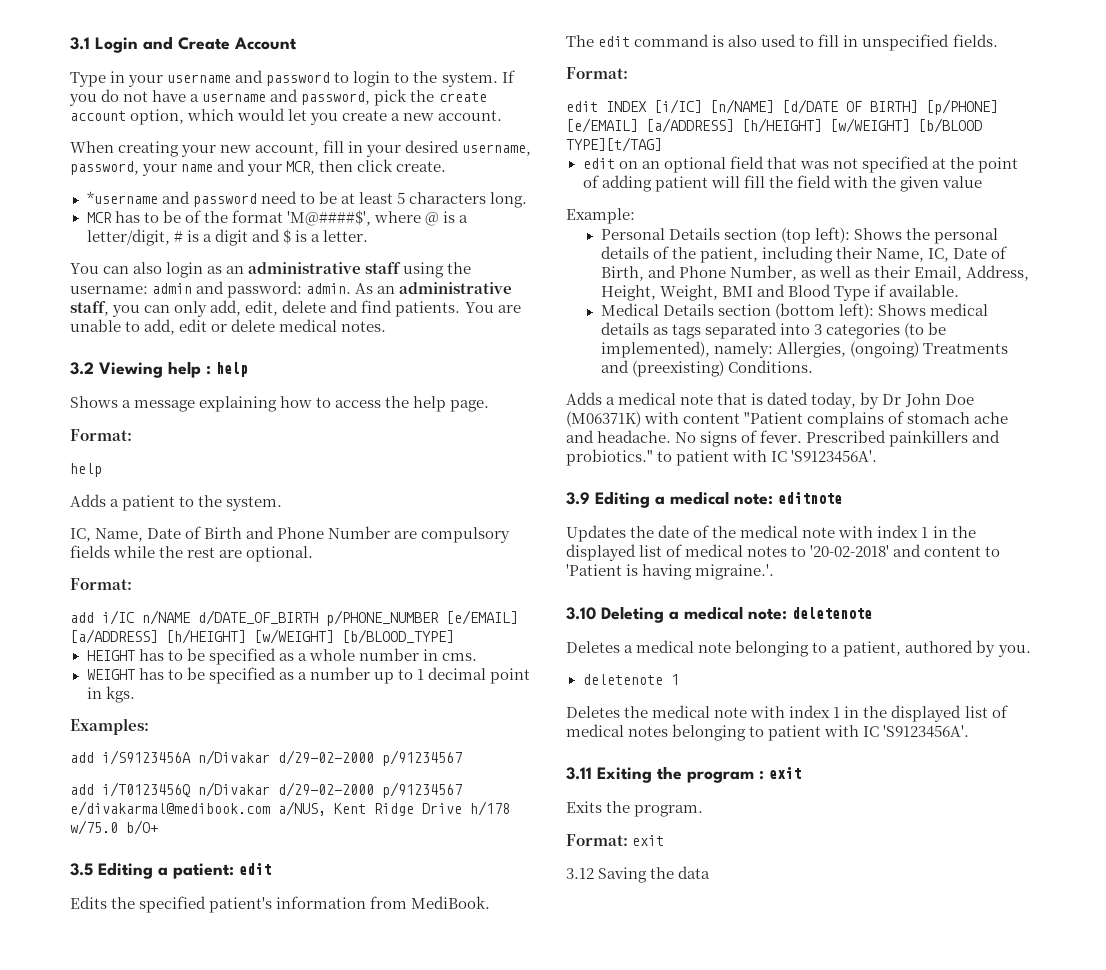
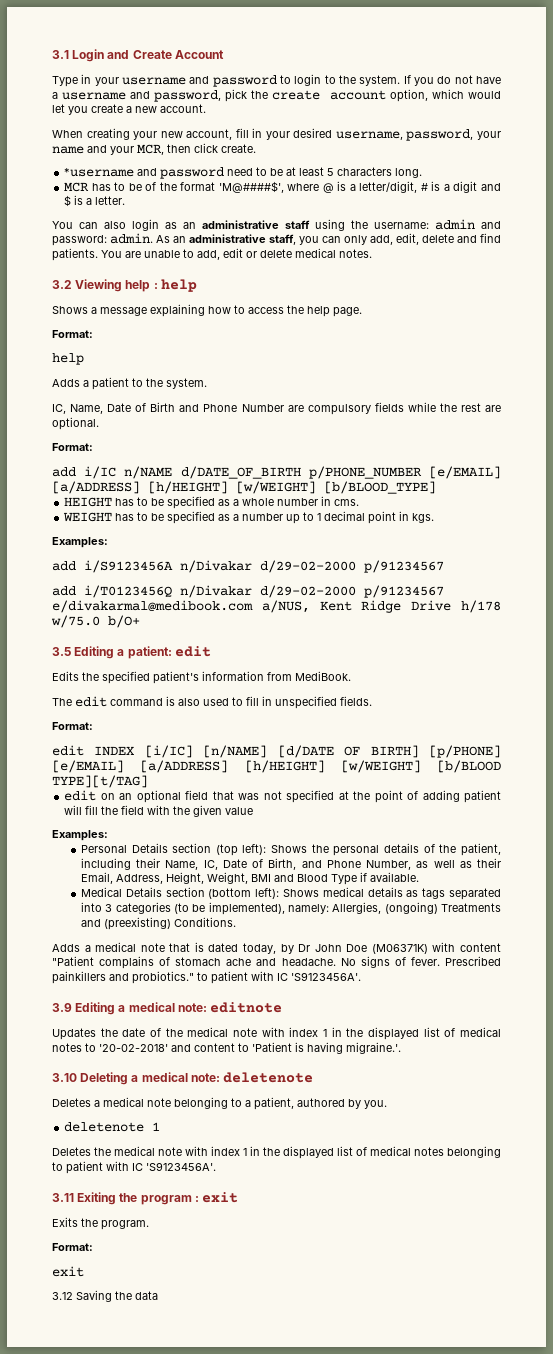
[566,208,635,224] Example: -> [52,830,108,841] Examples:
(628, 840) none -> (93, 1247) //

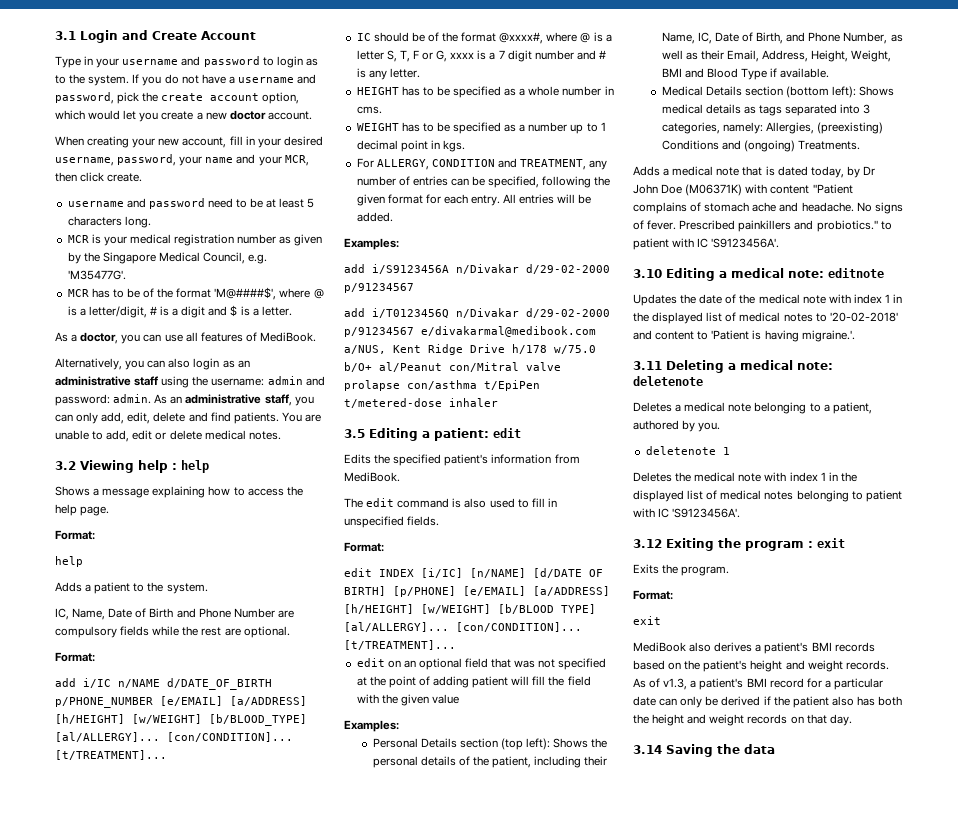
(322, 80) none -> [305,58,318,66] as
(157, 109) none -> [229,110,266,120] doctor
[64,168,135,177] *username -> [67,201,124,207] username
(423, 173) none -> [67,234,323,246] [67,252,268,264] [67,270,126,280] // MCR is your medical registration number as given by the Singapore Medical Council, e.g. 'M35477G'.
[52,221,73,229] You -> [55,332,316,344] [55,358,145,370] As a doctor, you can use all features of MediBook. // Alternatively, you
(436, 487) none -> [55,732,293,742] [55,750,167,760] [356,32,612,44] [356,50,607,62] [356,68,420,80] [al/ALLERGY]... [con/CONDITION]... [t/TREATMENT]... // IC should be of the format @xxxx#, where @ is a letter S, T, F or G, xxxx is a 7 digit number and # is any letter.
(435, 518) none -> [356,158,608,170] [356,176,611,188] [356,194,592,206] [356,212,393,222] // For ALLERGY, CONDITION and TREATMENT, any number of entries can be specified, following the given format for each entry. All entries will be added.
(140, 621) none -> [379,362,561,372] [344,380,540,391] [344,398,498,408] al/Peanut con/Mitral valve prolapse con/asthma t/EpiPen t/metered-dose inhaler
[52,775,148,788] TYPE][t/TAG] -> [561,604,596,614] [344,622,582,632] [344,640,456,650] TYPE] [al/ALLERGY]... [con/CONDITION]... [t/TREATMENT]...
[115,902,501,915] [80,917,236,930] categories (to be implemented), namely: Allergies, (ongoing) Treatments and (preexisting) Conditions. -> [661,122,884,134] [661,140,861,152] categories, namely: Allergies, (preexisting) Conditions and (ongoing) Treatments.
[52,1003,72,1012] 3.9 -> [633,269,662,278] 3.10
[52,1073,77,1082] 3.10 -> [633,361,662,370] 3.11
[52,1193,74,1202] 3.11 -> [633,539,662,548] 3.12
[52,1292,73,1300] 3.12 -> [633,642,875,654] [633,660,889,672] [633,678,883,690] [633,696,903,708] [633,714,852,726] [633,745,662,754] MediBook also derives a patient's BMI records based on the patient's height and weight records. As of v1.3, a patient's BMI record for a particular date can only be derived if the patient also has both the height and weight records on that day. // 3.14

